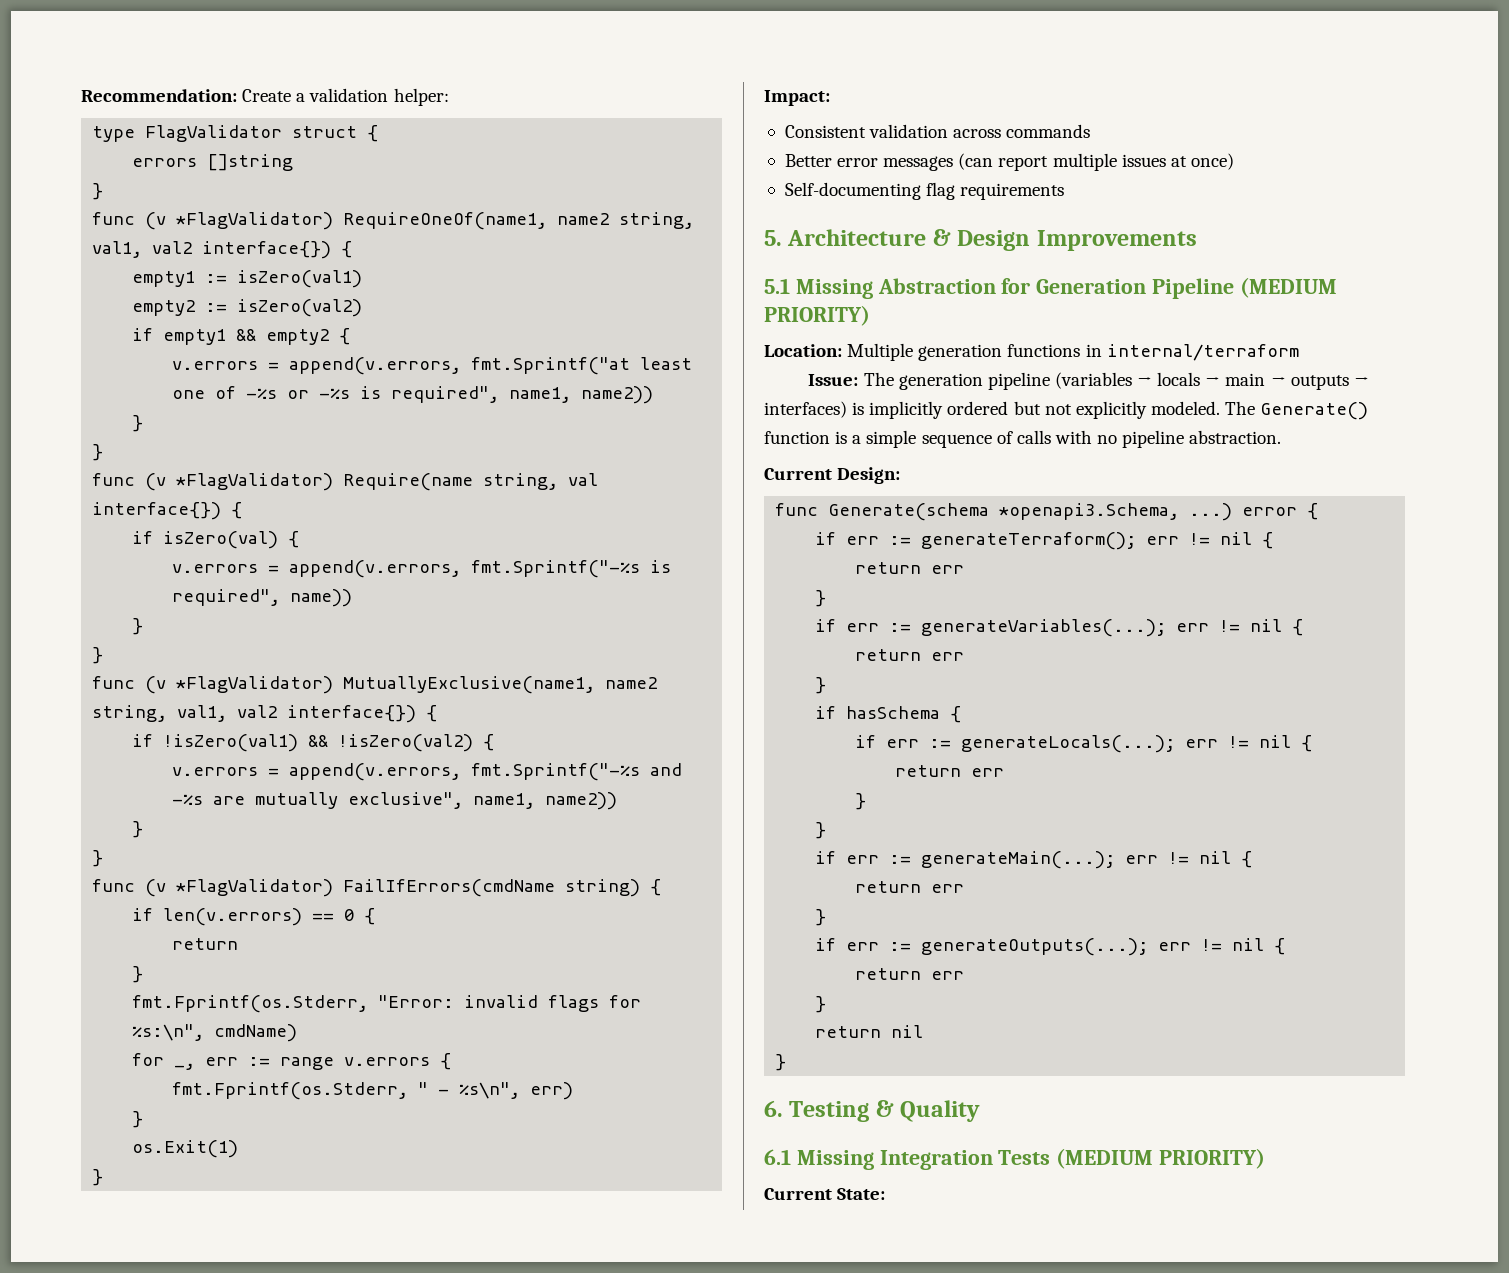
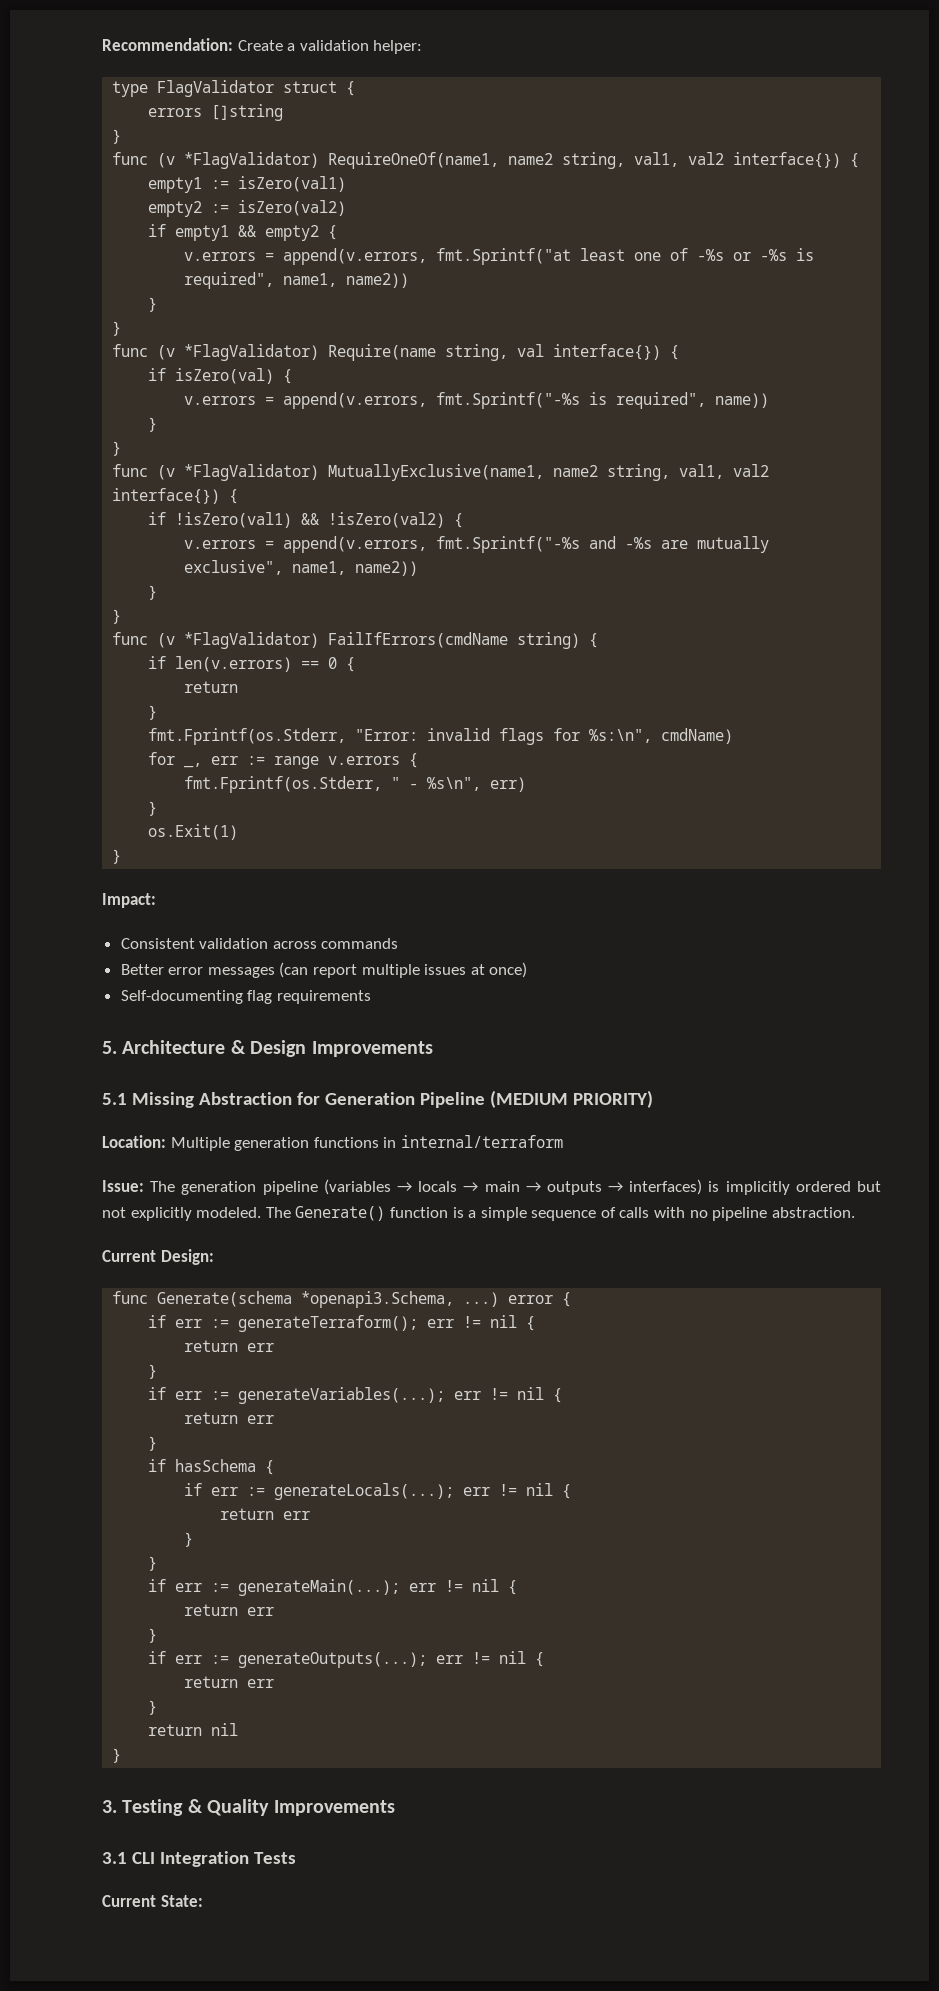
[764,1100,783,1117] 6. -> [102,1800,117,1813] 3.
[764,1149,874,1170] // 6.1 Missing -> [273,1800,395,1816] [102,1852,155,1864] Improvements // 3.1 CLI
[1056,1148,1266,1169] (MEDIUM PRIORITY) -> (296, 1858) none

